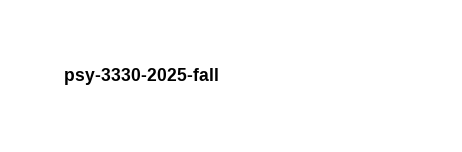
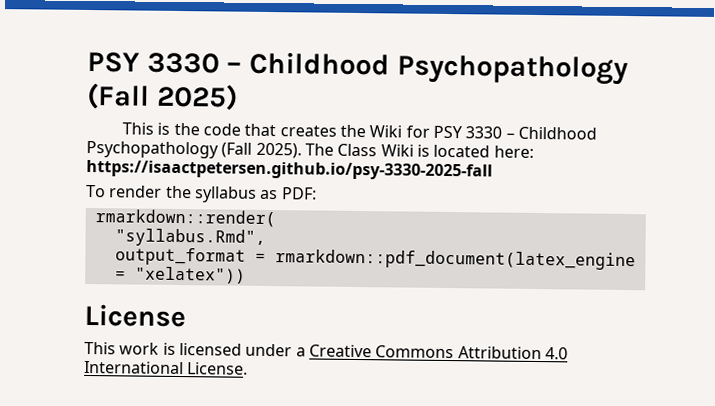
[64,68,219,85] psy-3330-2025-fall -> [87,51,629,86] [87,82,238,111] [121,122,597,140] [86,140,534,159] [86,159,493,181] [86,184,317,203] [94,209,276,228] [114,228,266,247] [114,247,636,271] [114,266,246,284] [84,303,186,328] [84,341,568,360] [84,360,249,375] PSY 3330 – Childhood Psychopathology (Fall 2025) // This is the code that creates the Wiki for PSY 3330 – Childhood Psychopathology (Fall 2025). The Class Wiki is located here: https://isaactpetersen.github.io/psy-3330-2025-fall // To render the syllabus as PDF: // rmarkdown::render( // "syllabus.Rmd", // output_format = rmarkdown::pdf_document(latex_engine = "xelatex")) // License // This work is licensed under a Creative Commons Attribution 4.0 International License.

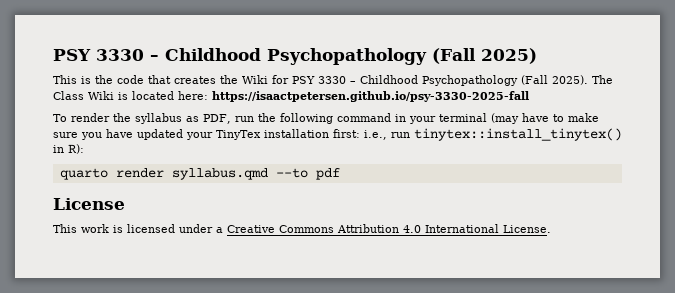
[281,187,317,200] [94,209,276,228] [114,228,266,247] [114,247,636,271] [114,266,246,284] PDF: // rmarkdown::render( // "syllabus.Rmd", // output_format = rmarkdown::pdf_document(latex_engine = "xelatex")) -> [203,113,599,124] [53,128,622,141] [53,144,84,154] [59,168,340,180] PDF, run the following command in your terminal (may have to make sure you have updated your TinyTex installation first: i.e., run tinytex::install_tinytex() in R): // quarto render syllabus.qmd --to pdf

